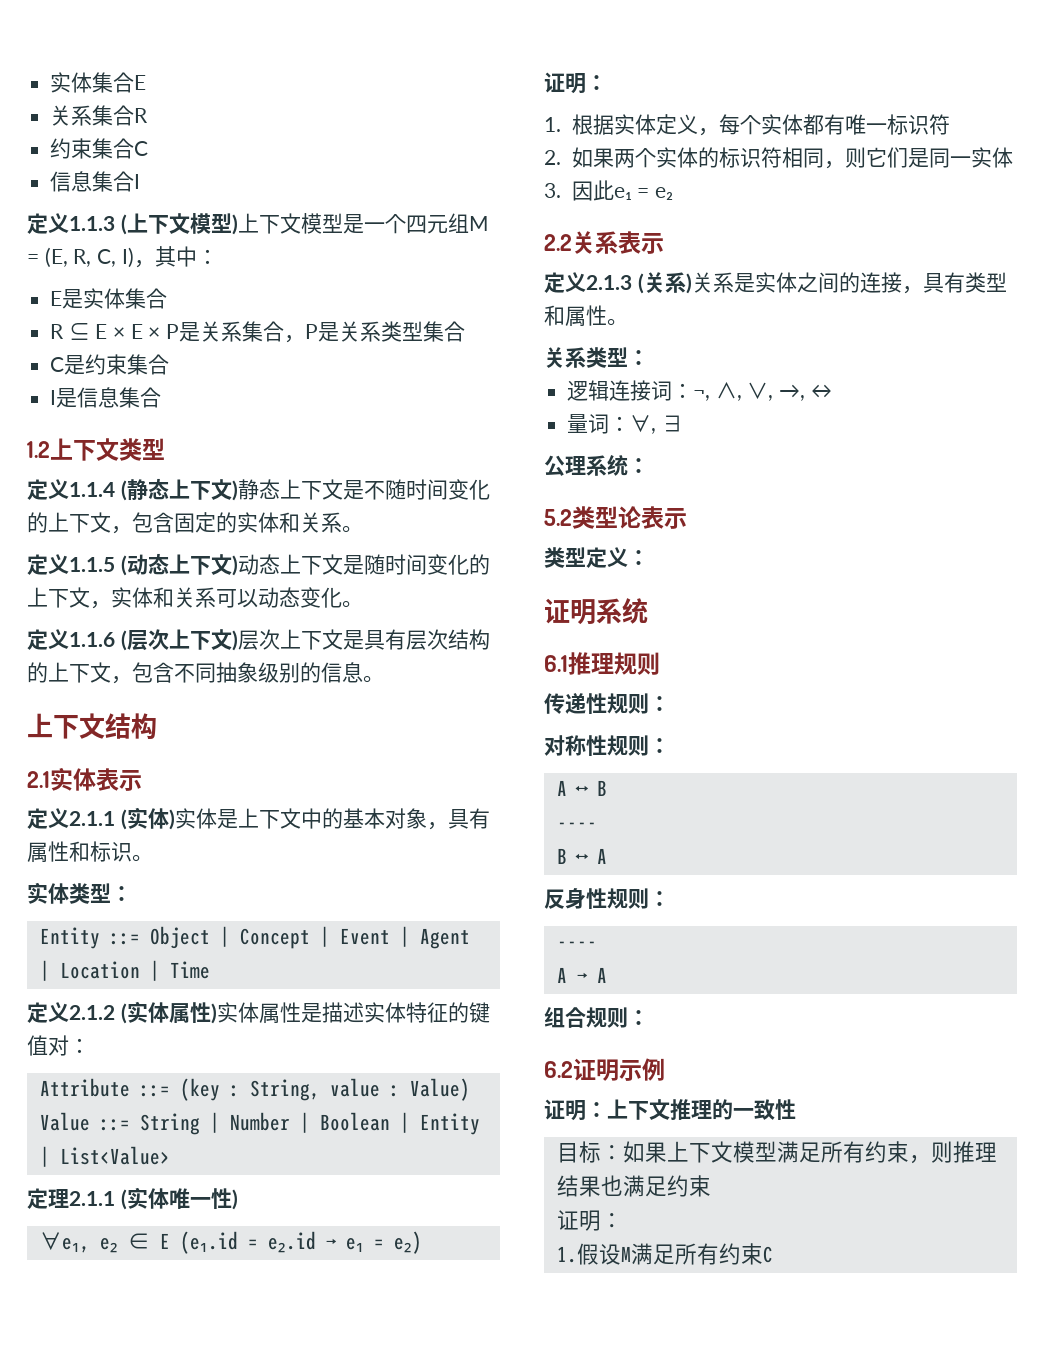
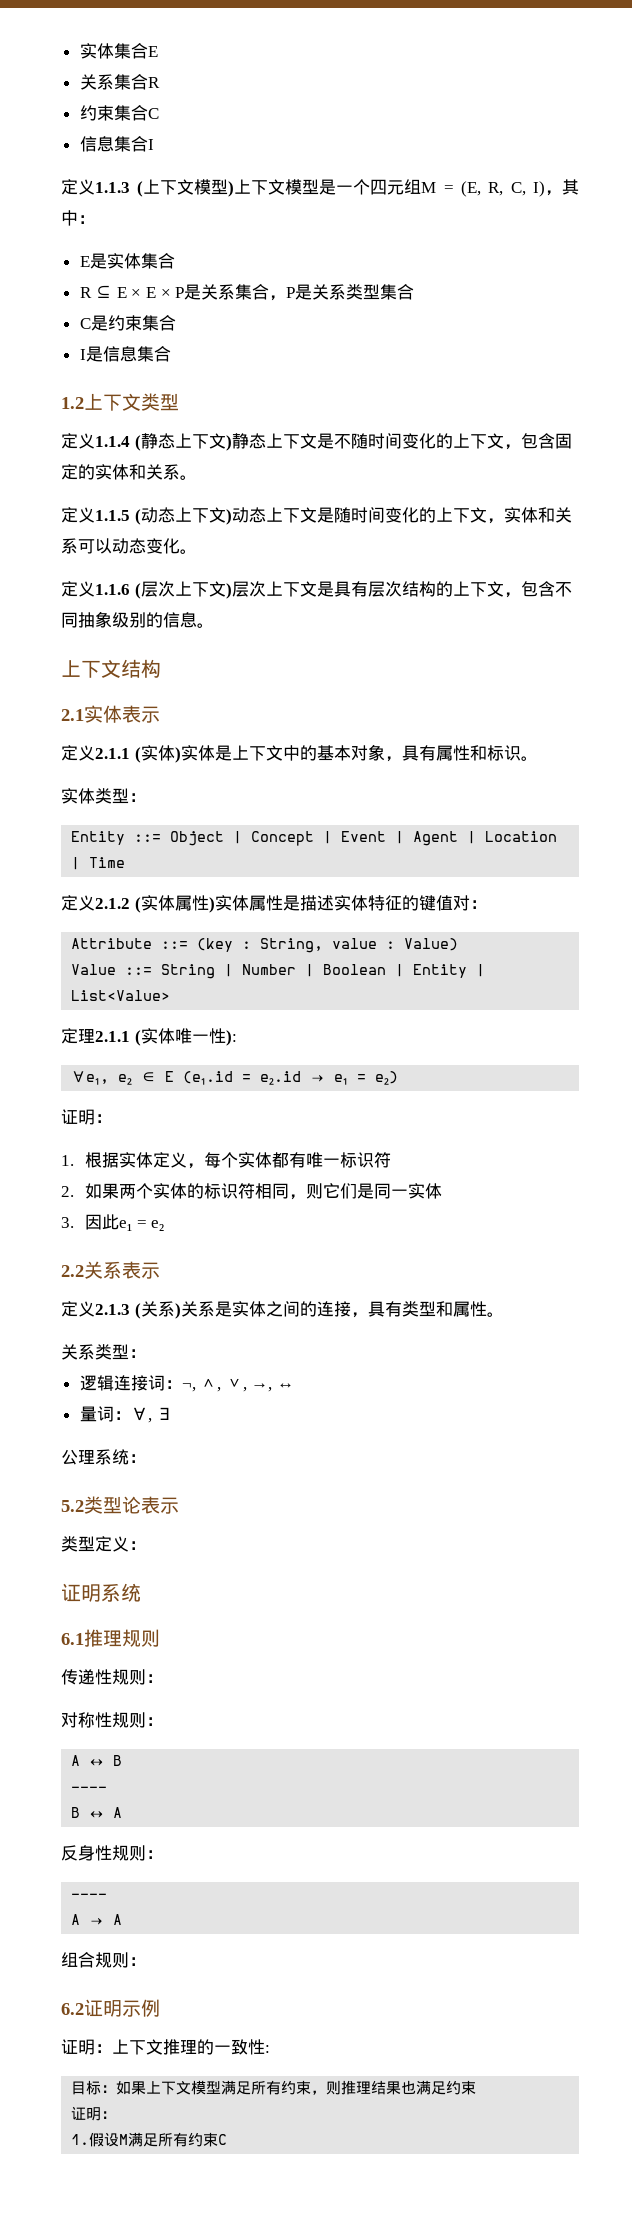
[231,1189,238,1210] ) -> [225,1030,237,1046] ):
(796, 1109) none -> [265,2045,270,2053] :

